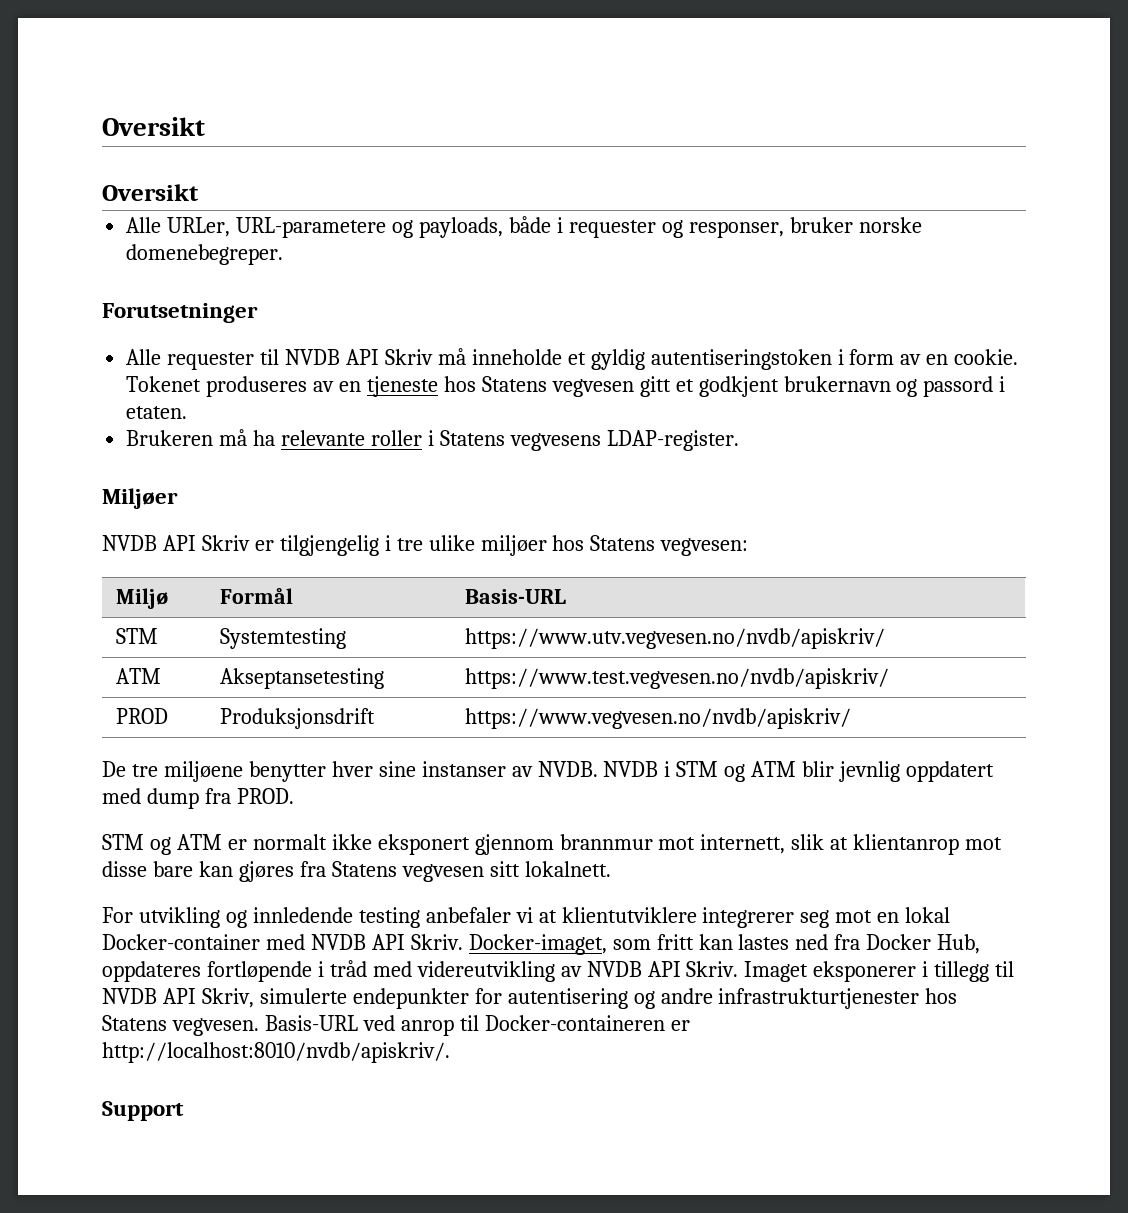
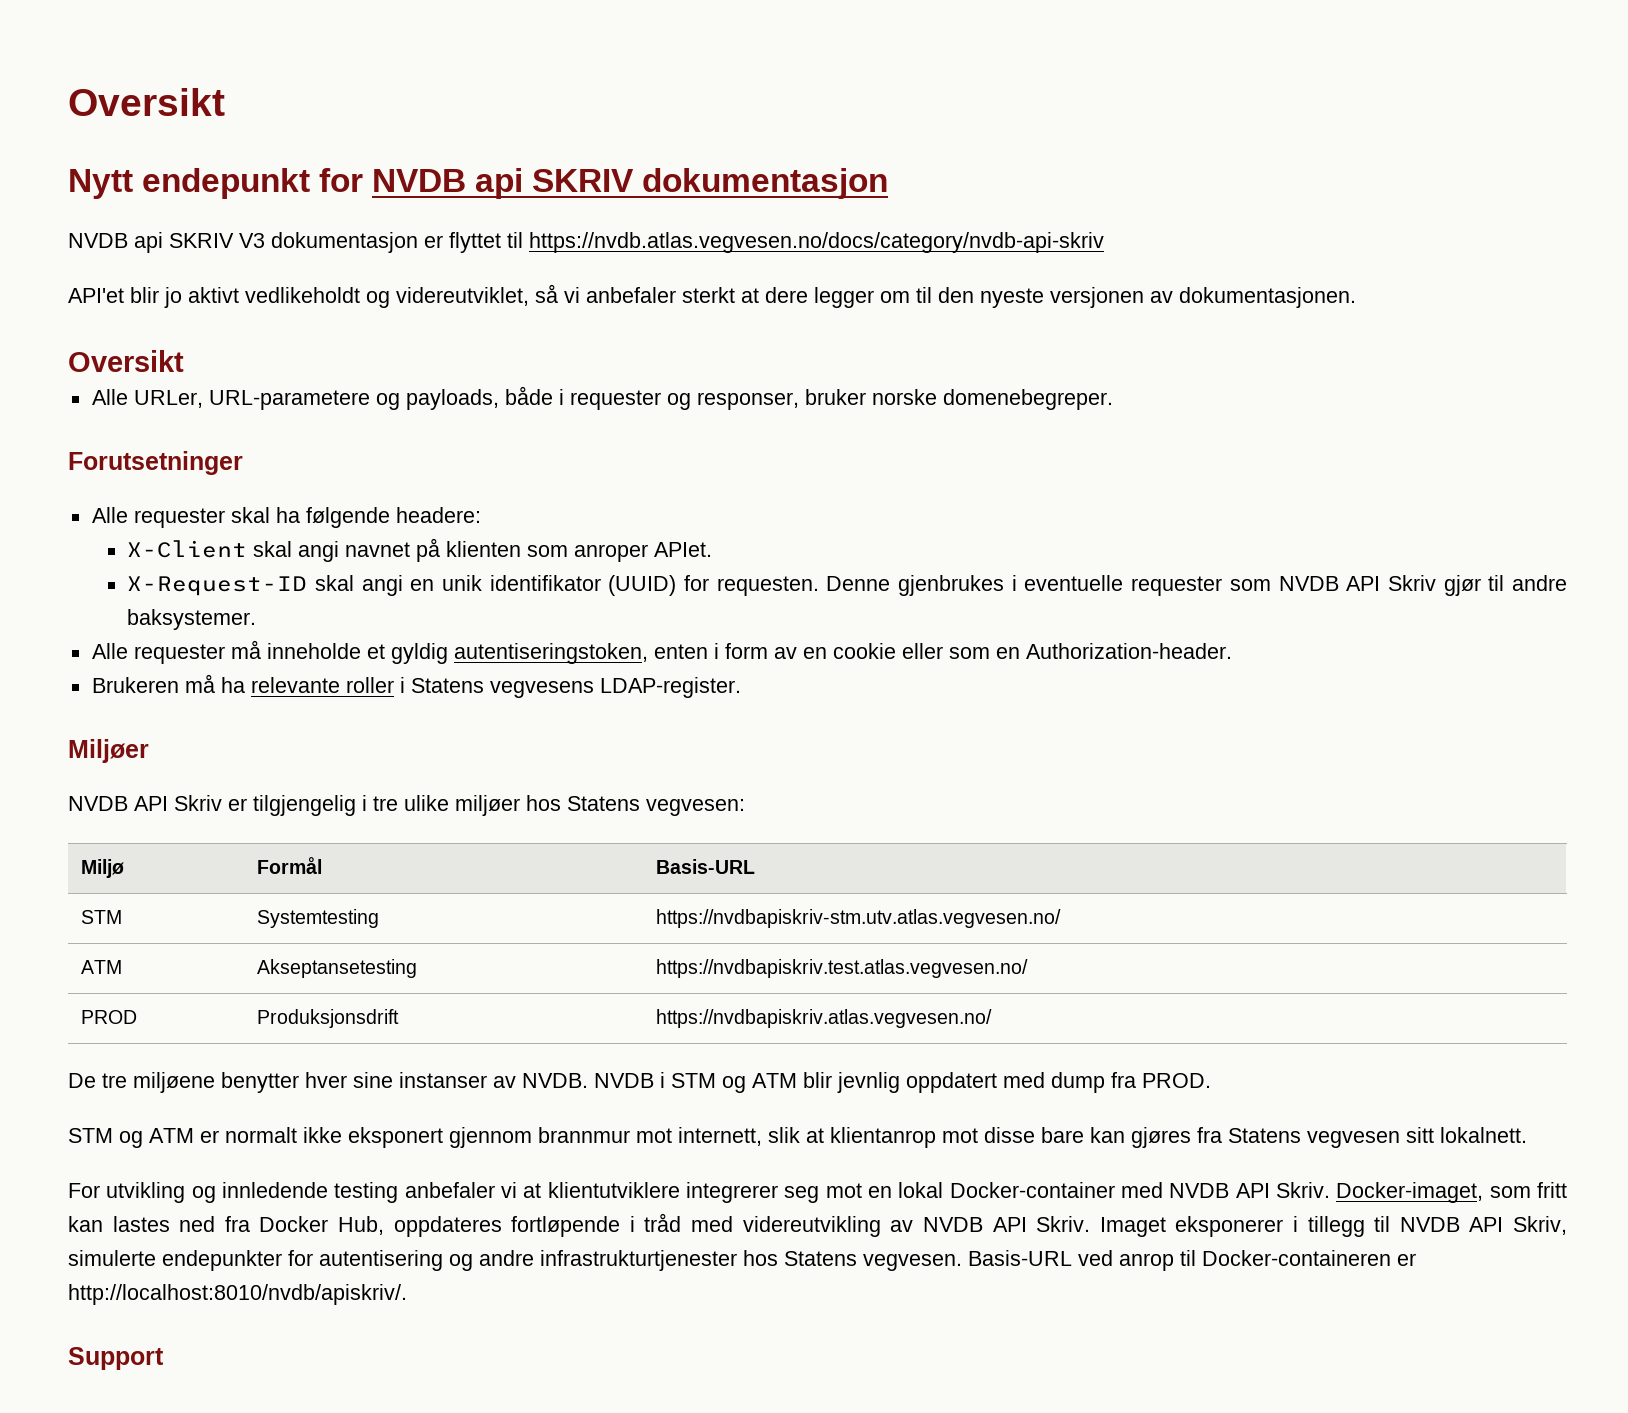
[102,117,205,136] Oversikt -> [68,88,225,116] [68,168,889,199] [68,232,1104,253] [68,284,1356,308] Oversikt // Nytt endepunkt for NVDB api SKRIV dokumentasjon // NVDB api SKRIV V3 dokumentasjon er flyttet til https://nvdb.atlas.vegvesen.no/docs/category/nvdb-api-skriv // API'et blir jo aktivt vedlikeholdt og videreutviklet, så vi anbefaler sterkt at dere legger om til den nyeste versjonen av dokumentasjonen.
[260,349,433,365] til NVDB API Skriv -> [230,507,481,528] [127,538,713,562] [127,575,1567,596] [127,609,257,630] [91,643,225,664] skal ha følgende headere: // X-Client skal angi navnet på klienten som anroper APIet. // X-Request-ID skal angi en unik identifikator (UUID) for requesten. Denne gjenbrukes i eventuelle requester som NVDB API Skriv gjør til andre baksystemer. // Alle requester
[650,349,832,370] autentiseringstoken -> [453,643,708,664] autentiseringstoken, enten
[954,349,1019,365] [126,376,1006,397] [126,406,188,419] cookie. Tokenet produseres av en tjeneste hos Statens vegvesen gitt et godkjent brukernavn og passord i etaten. -> [832,643,1232,659] cookie eller som en Authorization-header.
[465,628,886,649] https://www.utv.vegvesen.no/nvdb/apiskriv/ -> [655,909,1061,928] https://nvdbapiskriv-stm.utv.atlas.vegvesen.no/
[465,668,890,689] https://www.test.vegvesen.no/nvdb/apiskriv/ -> [655,959,1028,978] https://nvdbapiskriv.test.atlas.vegvesen.no/
[465,708,852,729] https://www.vegvesen.no/nvdb/apiskriv/ -> [655,1009,992,1028] https://nvdbapiskriv.atlas.vegvesen.no/

